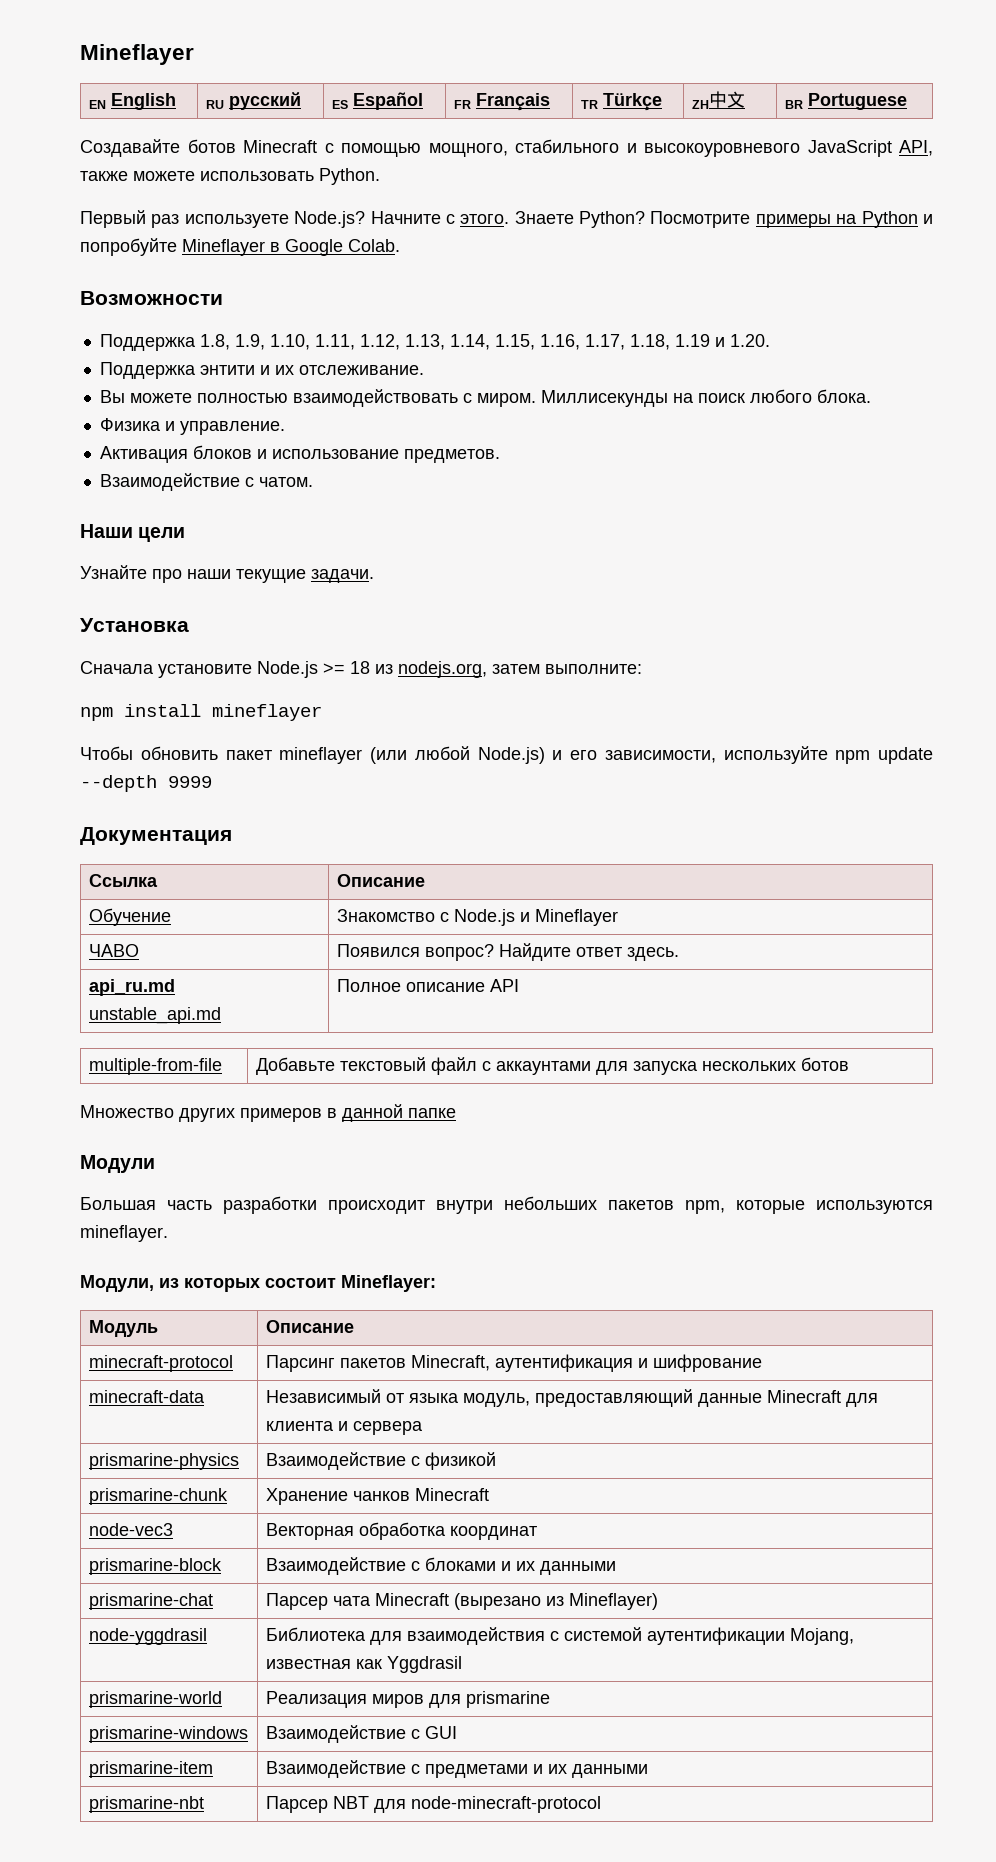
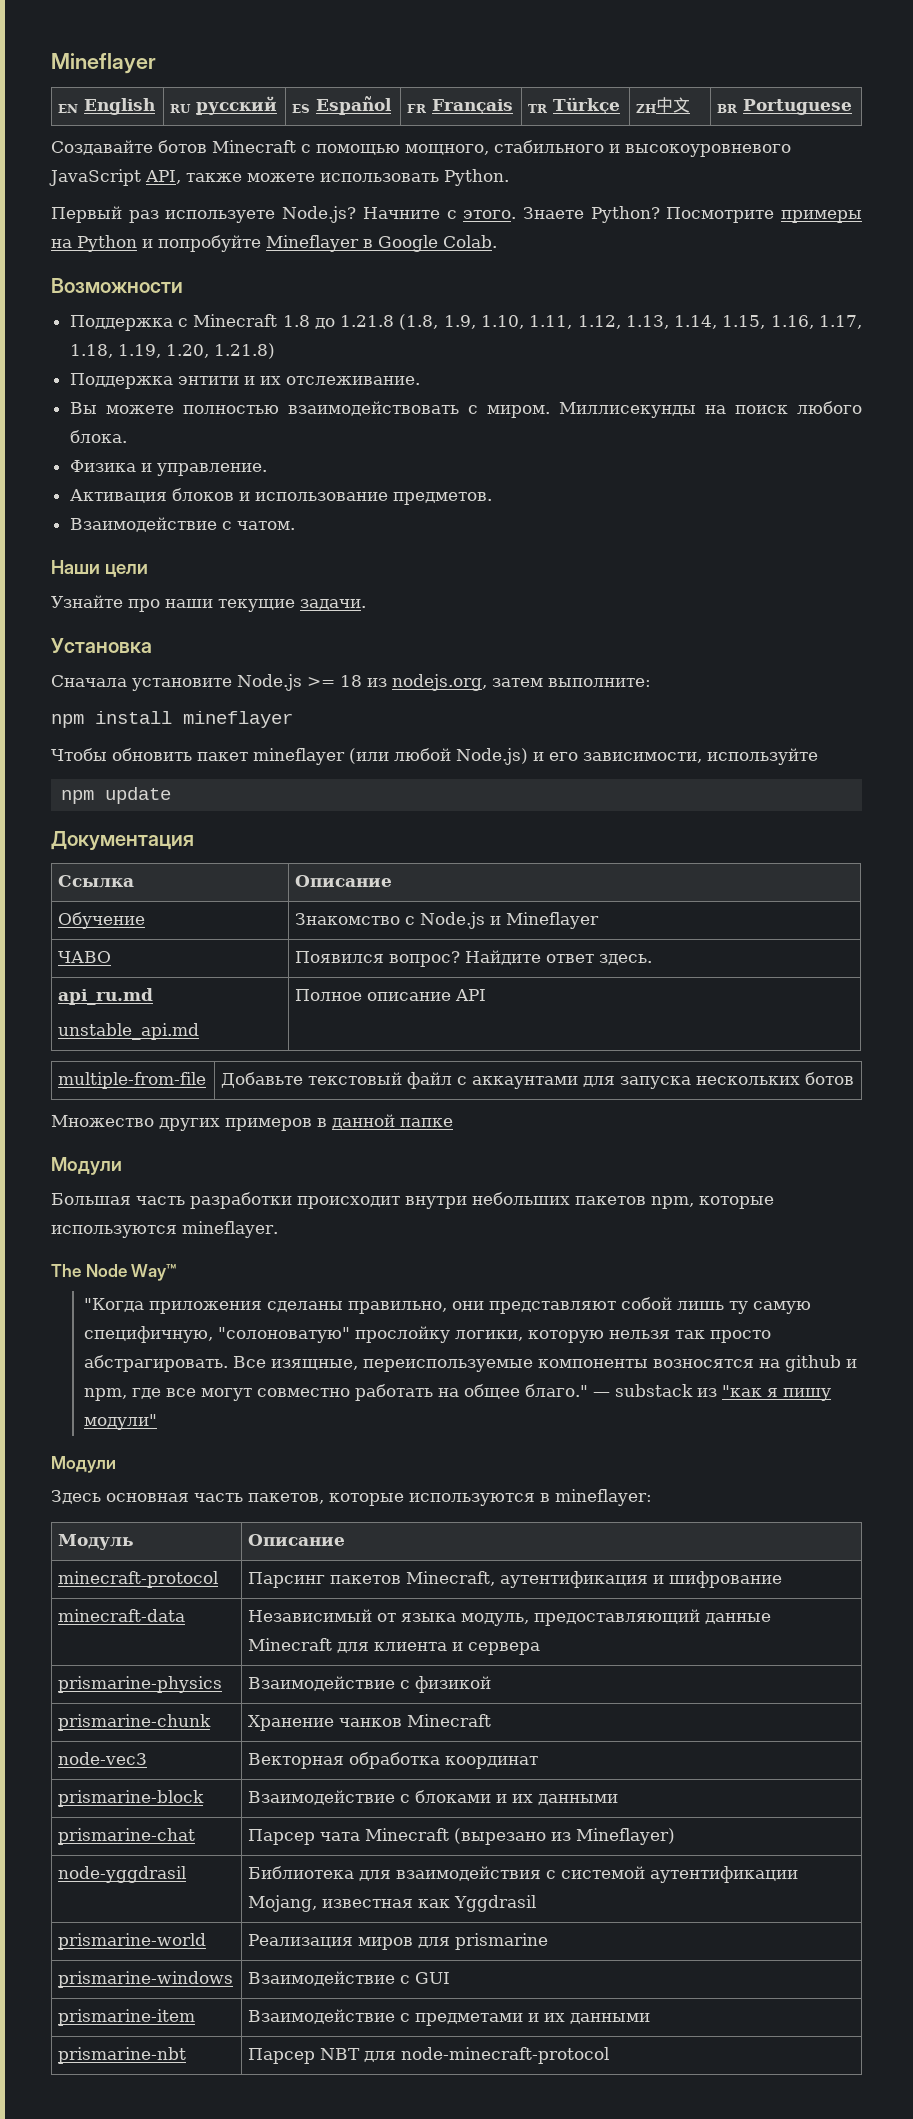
[199,334,230,350] 1.8, -> [177,314,439,330] с Minecraft 1.8 до 1.21.8 (1.8,
[674,334,770,347] 1.19 и 1.20. -> [117,343,275,359] 1.19, 1.20, 1.21.8)
(828, 755) none -> (818, 756) //
[80,775,212,792] --depth 9999 -> (172, 795) none
[80,1275,436,1292] Модули, из которых состоит Mineflayer: -> [51,1264,177,1281] [83,1297,811,1314] [83,1326,771,1343] [83,1355,857,1372] [83,1384,831,1401] [83,1414,157,1430] [51,1456,116,1473] [51,1489,652,1506] The Node Way™ // "Когда приложения сделаны правильно, они представляют собой лишь ту самую специфичную, "солоноватую" прослойку логики, которую нельзя так просто абстрагировать. Все изящные, переиспользуемые компоненты возносятся на github и npm, где все могут совместно работать на общее благо." — substack из "как я пишу модули" // Модули // Здесь основная часть пакетов, которые используются в mineflayer:

